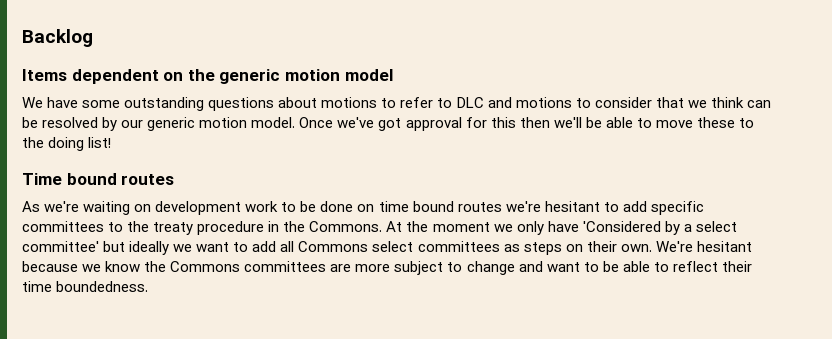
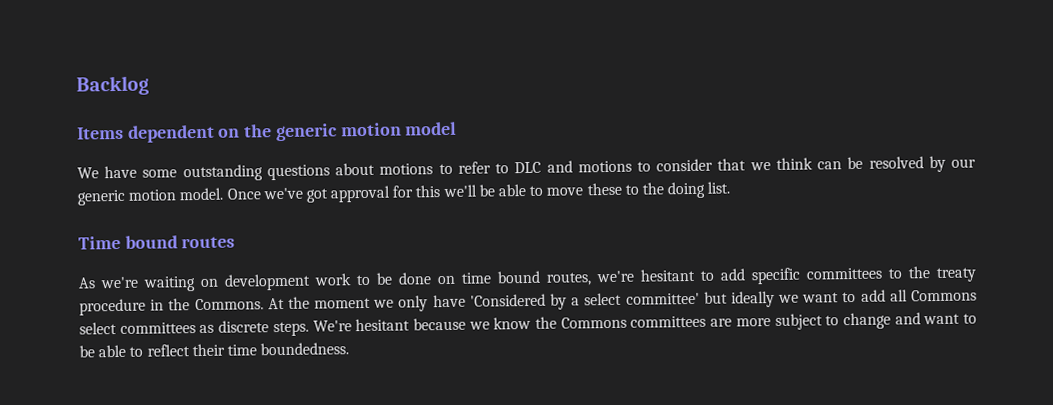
[519,117,550,128] then -> (441, 191) none
[88,137,112,148] list! -> [707,181,731,194] list.
[457,202,502,212] routes -> [546,272,592,286] routes,
[523,241,652,255] steps on their own. -> [218,320,309,337] discrete steps.

